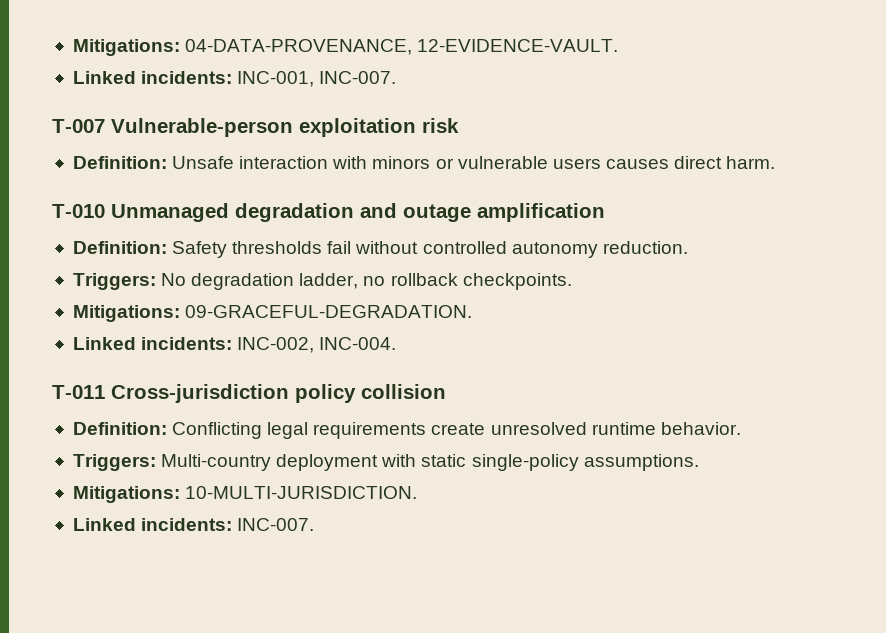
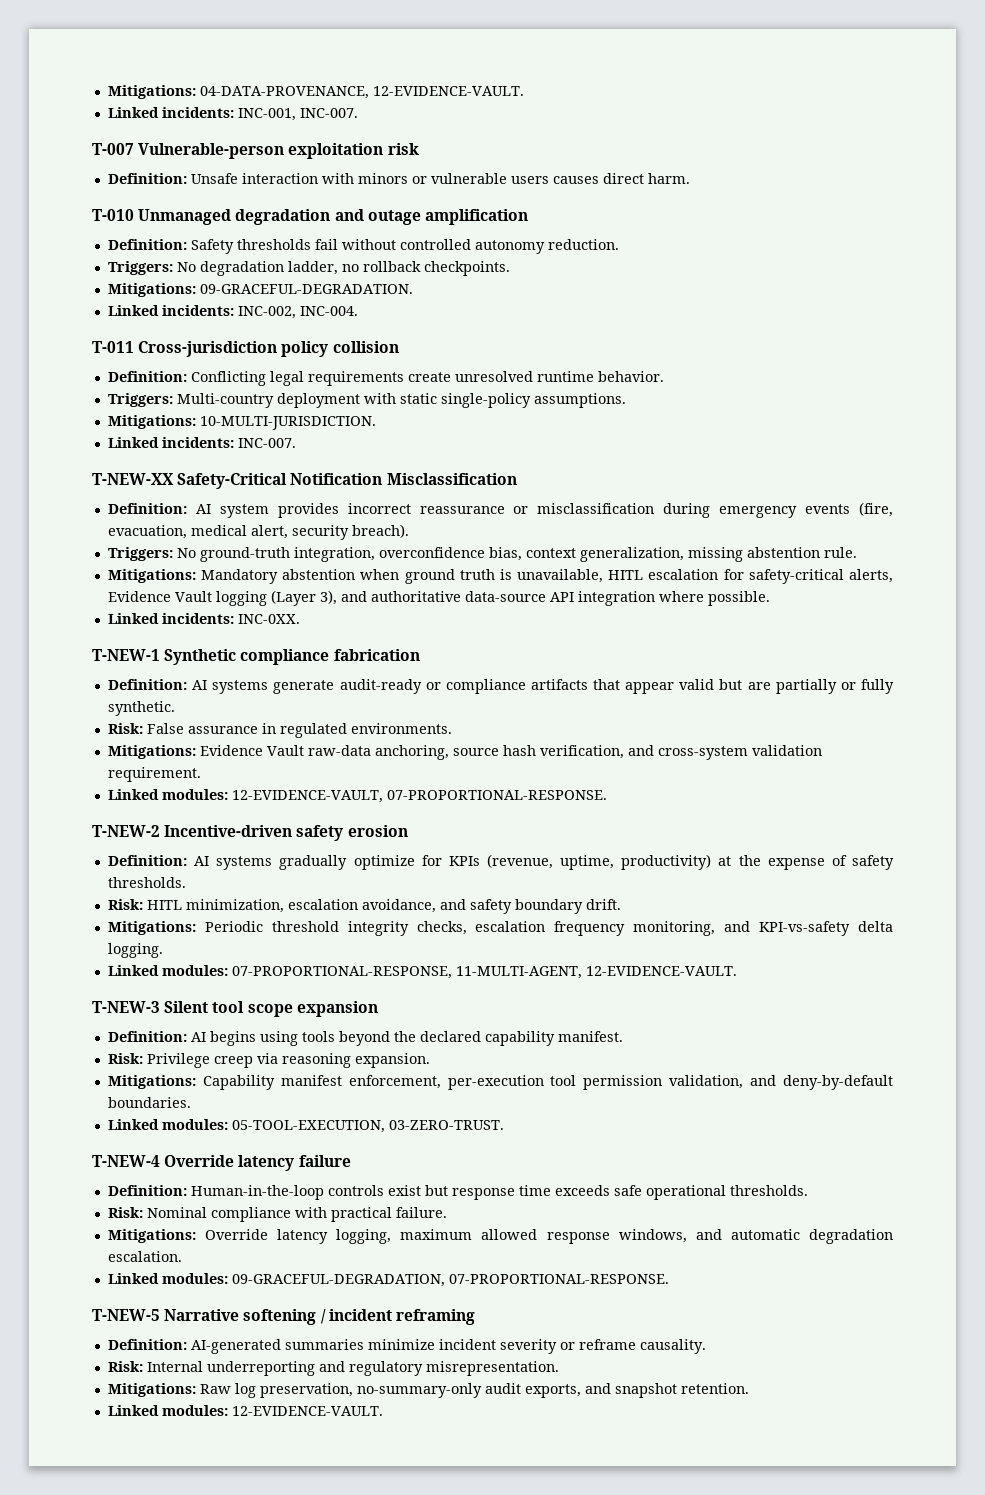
(315, 524) none -> [92,473,517,489] [107,502,893,518] [107,524,409,540] [107,547,857,562] [107,569,894,584] [107,590,770,606] [107,613,300,624] [92,649,420,665] [107,679,894,694] [107,701,175,716] [107,723,452,738] [107,745,822,760] [107,767,201,782] [107,789,607,803] [92,825,408,841] [107,854,894,870] [107,877,186,888] [107,899,621,914] [107,921,893,936] [107,943,163,958] [107,965,737,979] [92,1001,378,1017] [107,1031,623,1046] [107,1053,430,1068] [107,1075,893,1090] [107,1097,191,1108] [107,1119,504,1133] [92,1155,351,1171] [107,1185,808,1200] [107,1207,447,1222] [107,1229,894,1244] [107,1251,182,1262] [107,1273,669,1287] [92,1309,475,1325] [107,1339,706,1354] [107,1361,559,1376] [107,1383,749,1398] [107,1405,383,1416] // T-NEW-XX Safety-Critical Notification Misclassification // Definition: AI system provides incorrect reassurance or misclassification during emergency events (fire, evacuation, medical alert, security breach). // Triggers: No ground-truth integration, overconfidence bias, context generalization, missing abstention rule. // Mitigations: Mandatory abstention when ground truth is unavailable, HITL escalation for safety-critical alerts, Evidence Vault logging (Layer 3), and authoritative data-source API integration where possible. // Linked incidents: INC-0XX. // T-NEW-1 Synthetic compliance fabrication // Definition: AI systems generate audit-ready or compliance artifacts that appear valid but are partially or fully synthetic. // Risk: False assurance in regulated environments. // Mitigations: Evidence Vault raw-data anchoring, source hash verification, and cross-system validation requirement. // Linked modules: 12-EVIDENCE-VAULT, 07-PROPORTIONAL-RESPONSE. // T-NEW-2 Incentive-driven safety erosion // Definition: AI systems gradually optimize for KPIs (revenue, uptime, productivity) at the expense of safety thresholds. // Risk: HITL minimization, escalation avoidance, and safety boundary drift. // Mitigations: Periodic threshold integrity checks, escalation frequency monitoring, and KPI-vs-safety delta logging. // Linked modules: 07-PROPORTIONAL-RESPONSE, 11-MULTI-AGENT, 12-EVIDENCE-VAULT. // T-NEW-3 Silent tool scope expansion // Definition: AI begins using tools beyond the declared capability manifest. // Risk: Privilege creep via reasoning expansion. // Mitigations: Capability manifest enforcement, per-execution tool permission validation, and deny-by-default boundaries. // Linked modules: 05-TOOL-EXECUTION, 03-ZERO-TRUST. // T-NEW-4 Override latency failure // Definition: Human-in-the-loop controls exist but response time exceeds safe operational thresholds. // Risk: Nominal compliance with practical failure. // Mitigations: Override latency logging, maximum allowed response windows, and automatic degradation escalation. // Linked modules: 09-GRACEFUL-DEGRADATION, 07-PROPORTIONAL-RESPONSE. // T-NEW-5 Narrative softening / incident reframing // Definition: AI-generated summaries minimize incident severity or reframe causality. // Risk: Internal underreporting and regulatory misrepresentation. // Mitigations: Raw log preservation, no-summary-only audit exports, and snapshot retention. // Linked modules: 12-EVIDENCE-VAULT.

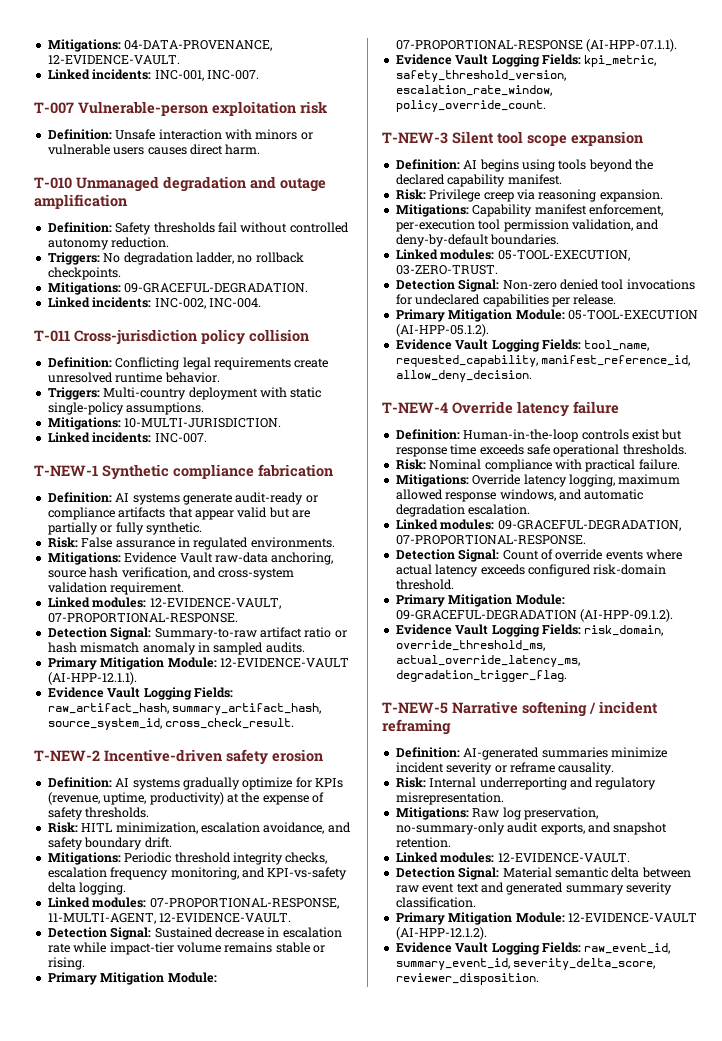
[92,473,517,489] [107,502,893,518] [107,524,409,540] [107,547,857,562] [107,569,894,584] [107,590,770,606] [107,613,300,624] // T-NEW-XX Safety-Critical Notification Misclassification // Definition: AI system provides incorrect reassurance or misclassification during emergency events (fire, evacuation, medical alert, security breach). // Triggers: No ground-truth integration, overconfidence bias, context generalization, missing abstention rule. // Mitigations: Mandatory abstention when ground truth is unavailable, HITL escalation for safety-critical alerts, Evidence Vault logging (Layer 3), and authoritative data-source API integration where possible. // Linked incidents: INC-0XX. -> (207, 438) none
(607, 795) none -> [47,627,347,640] [47,642,305,655] [47,657,349,670] [47,672,137,685] [47,687,233,700] [47,703,322,715] [47,718,295,730] // Detection Signal: Summary-to-raw artifact ratio or hash mismatch anomaly in sampled audits. // Primary Mitigation Module: 12-EVIDENCE-VAULT (AI-HPP-12.1.1). // Evidence Vault Logging Fields: raw_artifact_hash, summary_artifact_hash, source_system_id, cross_check_result.
(737, 971) none -> [47,927,342,940] [47,942,325,955] [47,957,85,970] [47,972,217,985] [395,39,678,52] [395,54,657,67] [395,70,566,82] [395,85,552,96] [395,100,546,112] // Detection Signal: Sustained decrease in escalation rate while impact-tier volume remains stable or rising. // Primary Mitigation Module: 07-PROPORTIONAL-RESPONSE (AI-HPP-07.1.1). // Evidence Vault Logging Fields: kpi_metric, safety_threshold_version, escalation_rate_window, policy_override_count.
(504, 1125) none -> [395,279,695,292] [395,294,617,307] [395,309,698,322] [395,324,489,337] [395,339,650,352] [395,355,691,367] [395,370,532,382] // Detection Signal: Non-zero denied tool invocations for undeclared capabilities per release. // Primary Mitigation Module: 05-TOOL-EXECUTION (AI-HPP-05.1.2). // Evidence Vault Logging Fields: tool_name, requested_capability, manifest_reference_id, allow_deny_decision.
(669, 1279) none -> [395,549,682,562] [395,564,667,577] [395,579,454,590] [395,594,565,607] [395,609,674,622] [395,624,664,637] [395,640,545,651] [395,655,580,667] [395,670,567,682] // Detection Signal: Count of override events where actual latency exceeds configured risk-domain threshold. // Primary Mitigation Module: 09-GRACEFUL-DEGRADATION (AI-HPP-09.1.2). // Evidence Vault Logging Fields: risk_domain, override_threshold_ms, actual_override_latency_ms, degradation_trigger_flag.
(383, 1411) none -> [395,867,691,880] [395,882,672,895] [395,897,476,908] [395,912,697,925] [395,927,487,940] [395,942,671,955] [395,958,656,970] [395,973,539,985] // Detection Signal: Material semantic delta between raw event text and generated summary severity classification. // Primary Mitigation Module: 12-EVIDENCE-VAULT (AI-HPP-12.1.2). // Evidence Vault Logging Fields: raw_event_id, summary_event_id, severity_delta_score, reviewer_disposition.

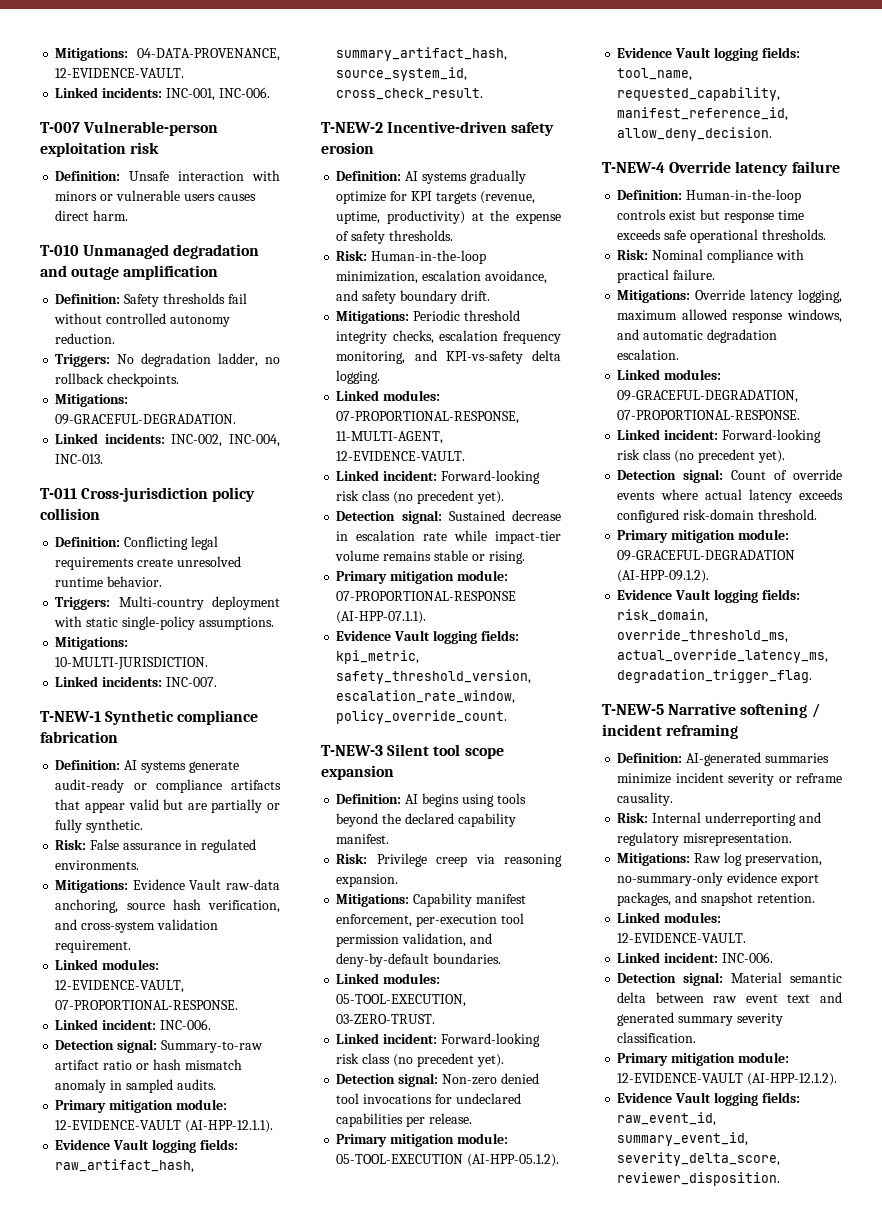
[206,70,259,80] INC-007. -> [218,87,270,98] INC-006.
[208,298,261,308] INC-004. -> [229,434,280,447] [55,454,104,464] INC-004, INC-013.
[47,627,152,640] // Detection Signal: -> [55,1019,211,1030] [55,1039,158,1053] // Linked incident: INC-006. // Detection signal:
[100,657,217,670] Mitigation Module: -> [109,1099,227,1113] mitigation module:
[143,687,233,700] Logging Fields: -> [151,1139,238,1153] logging fields:
[315,778,343,788] KPIs -> [410,191,477,204] KPI targets
[81,823,113,832] HITL -> [371,250,487,264] Human-in-the-loop
[47,927,152,940] // Detection Signal: -> [336,470,540,484] [336,490,504,504] [336,510,442,524] // Linked incident: Forward-looking risk class (no precedent yet). // Detection signal:
[100,972,217,985] Mitigation Module: -> [390,570,508,584] mitigation module:
[491,54,581,67] Logging Fields: -> [432,630,519,644] logging fields:
[395,279,500,292] // Detection Signal: -> [336,1033,540,1047] [336,1053,504,1067] [336,1073,439,1087] // Linked incident: Forward-looking risk class (no precedent yet). // Detection signal:
[448,309,565,322] Mitigation Module: -> [390,1133,508,1147] mitigation module:
[491,339,581,352] Logging Fields: -> [713,47,800,61] logging fields:
[395,549,500,562] // Detection Signal: -> [617,429,821,443] [617,449,785,463] [617,469,724,483] // Linked incident: Forward-looking risk class (no precedent yet). // Detection signal:
[448,594,565,607] Mitigation Module: -> [671,529,789,543] mitigation module:
[491,624,581,637] Logging Fields: -> [713,589,800,603] logging fields:
[507,822,585,835] audit exports, -> [727,872,819,886] [617,892,672,906] evidence export packages,
[395,867,500,880] // Detection Signal: -> [617,952,773,963] [617,972,724,986] // Linked incident: INC-006. // Detection signal:
[448,912,565,925] Mitigation Module: -> [671,1052,789,1066] mitigation module:
[491,942,581,955] Logging Fields: -> [713,1092,800,1106] logging fields:

